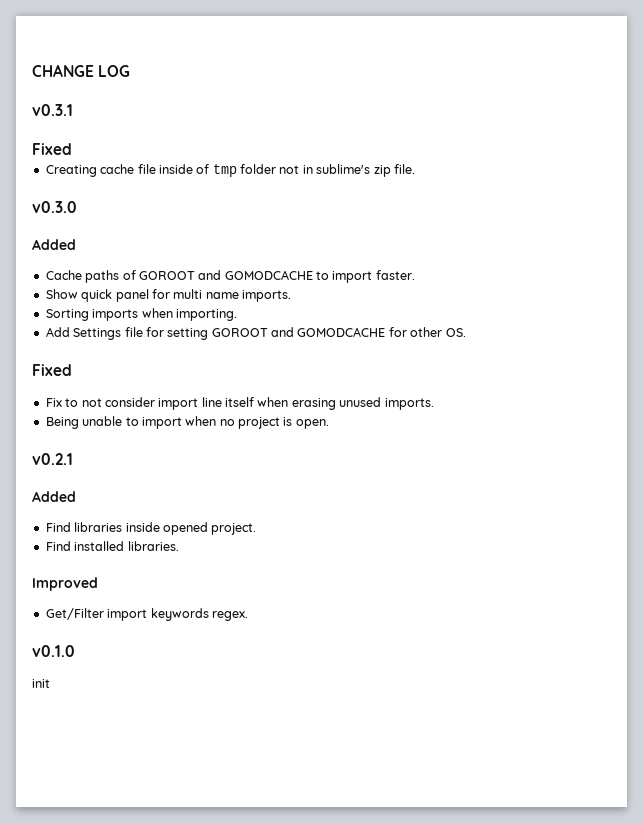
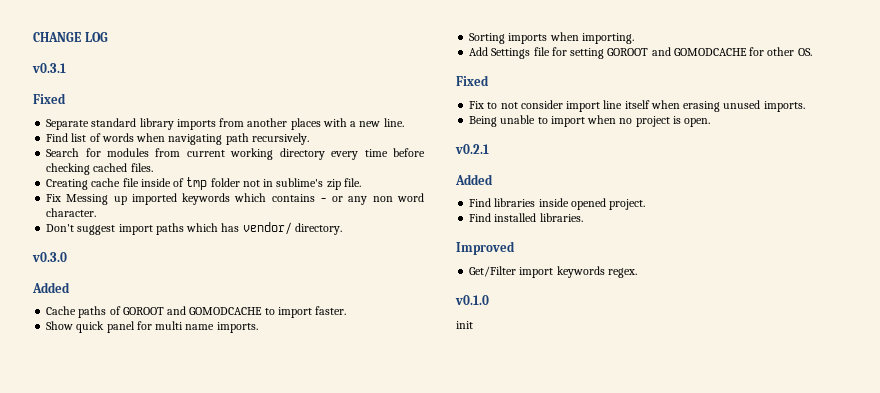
(72, 149) none -> [46,118,404,130] [46,133,309,145] [46,148,425,160] [46,163,153,175] // Separate standard library imports from another places with a new line. // Find list of words when navigating path recursively. // Search for modules from current working directory every time before checking cached files.
(415, 169) none -> [46,193,424,205] [46,208,97,217] [46,222,342,235] // Fix Messing up imported keywords which contains - or any non word character. // Don't suggest import paths which has vendor/ directory.

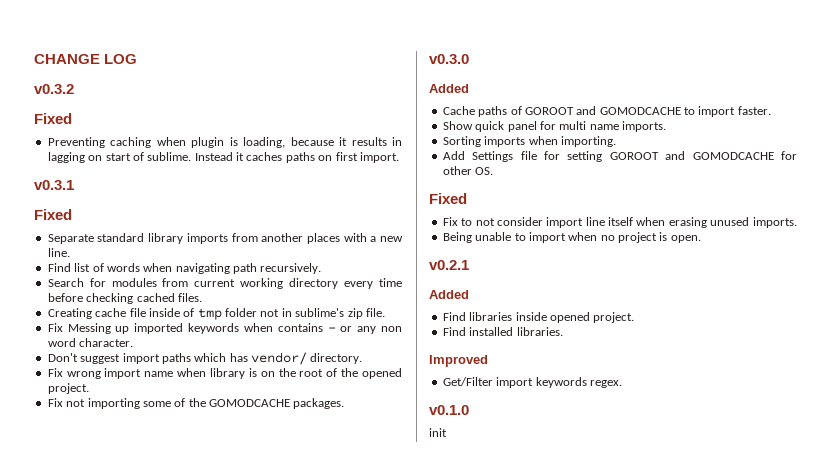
(108, 37) none -> [34,84,74,94] [34,113,72,124] [47,137,403,148] [47,152,399,163] // v0.3.2 // Fixed // Preventing caching when plugin is loading, because it results in lagging on start of sublime. Instead it caches paths on first import.
[234,193,267,202] which -> [243,323,273,332] when
(342, 229) none -> [47,368,402,379] [47,383,89,394] [47,398,345,409] // Fix wrong import name when library is on the root of the opened project. // Fix not importing some of the GOMODCACHE packages.

